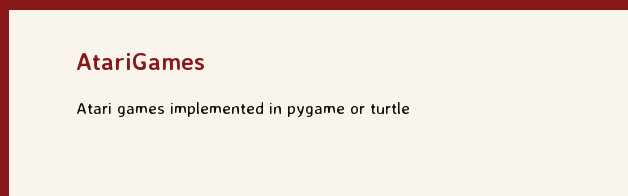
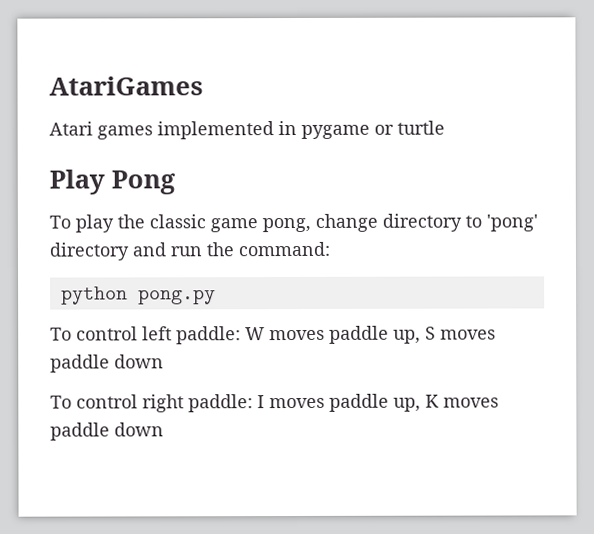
(410, 108) none -> [49,169,176,195] [49,213,538,233] [49,241,330,261] [60,286,216,305] [50,325,496,345] [50,354,164,373] [50,393,499,413] [50,422,164,441] // Play Pong // To play the classic game pong, change directory to 'pong' directory and run the command: // python pong.py // To control left paddle: W moves paddle up, S moves paddle down // To control right paddle: I moves paddle up, K moves paddle down

